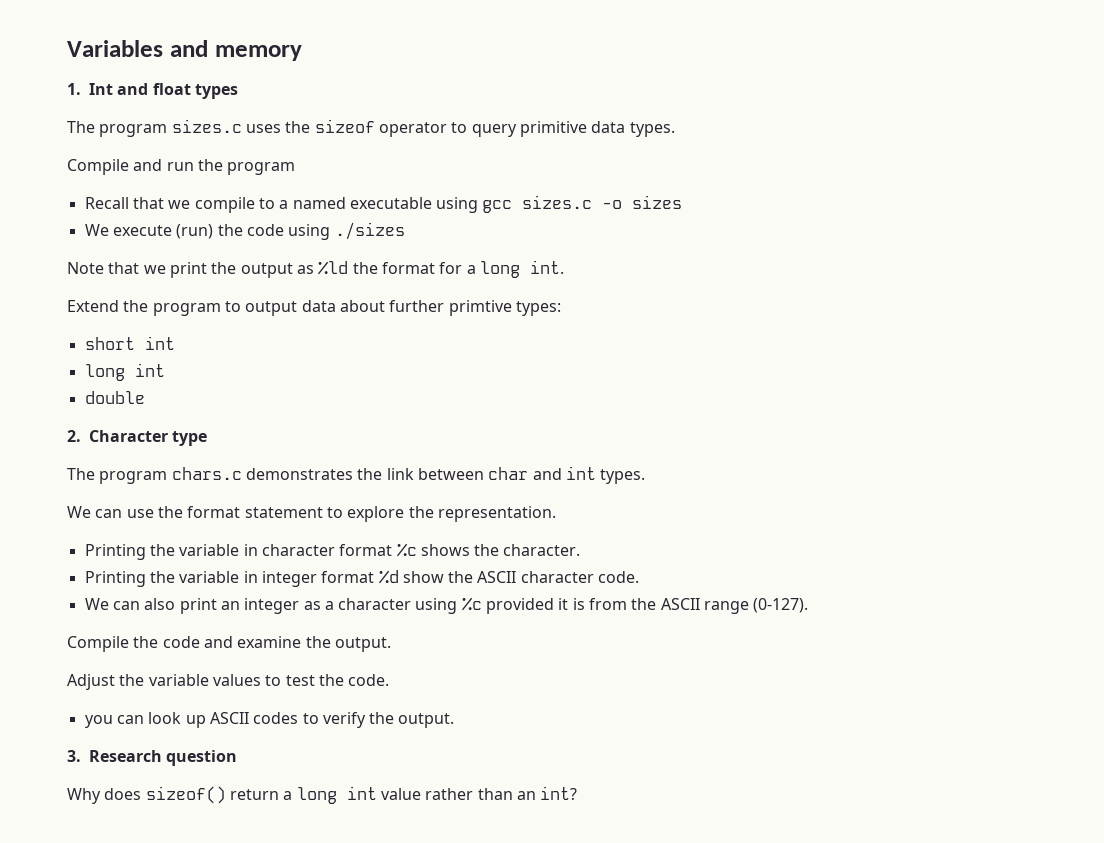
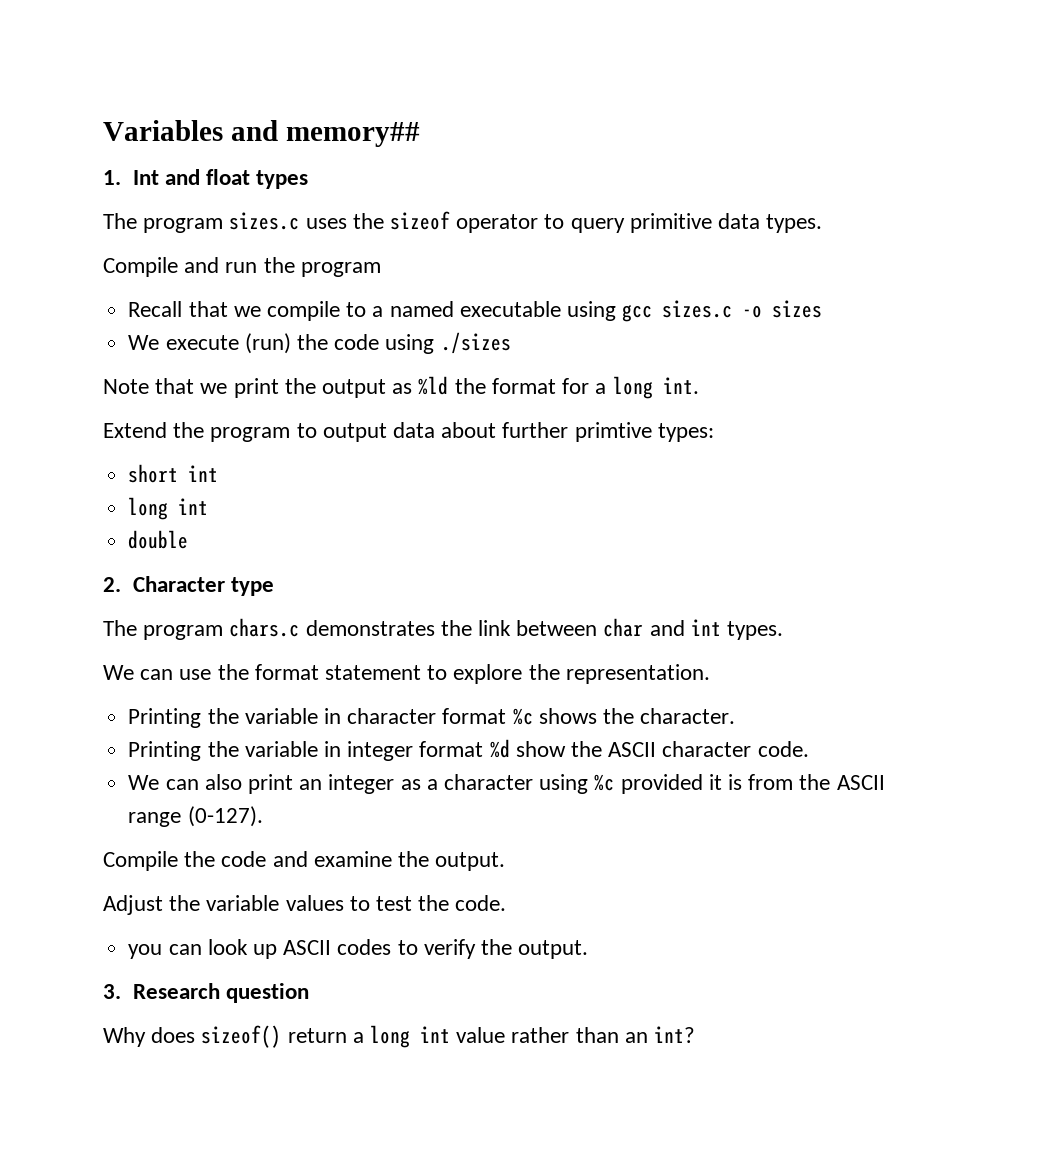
[214,45,302,61] memory -> [285,122,420,147] memory##

